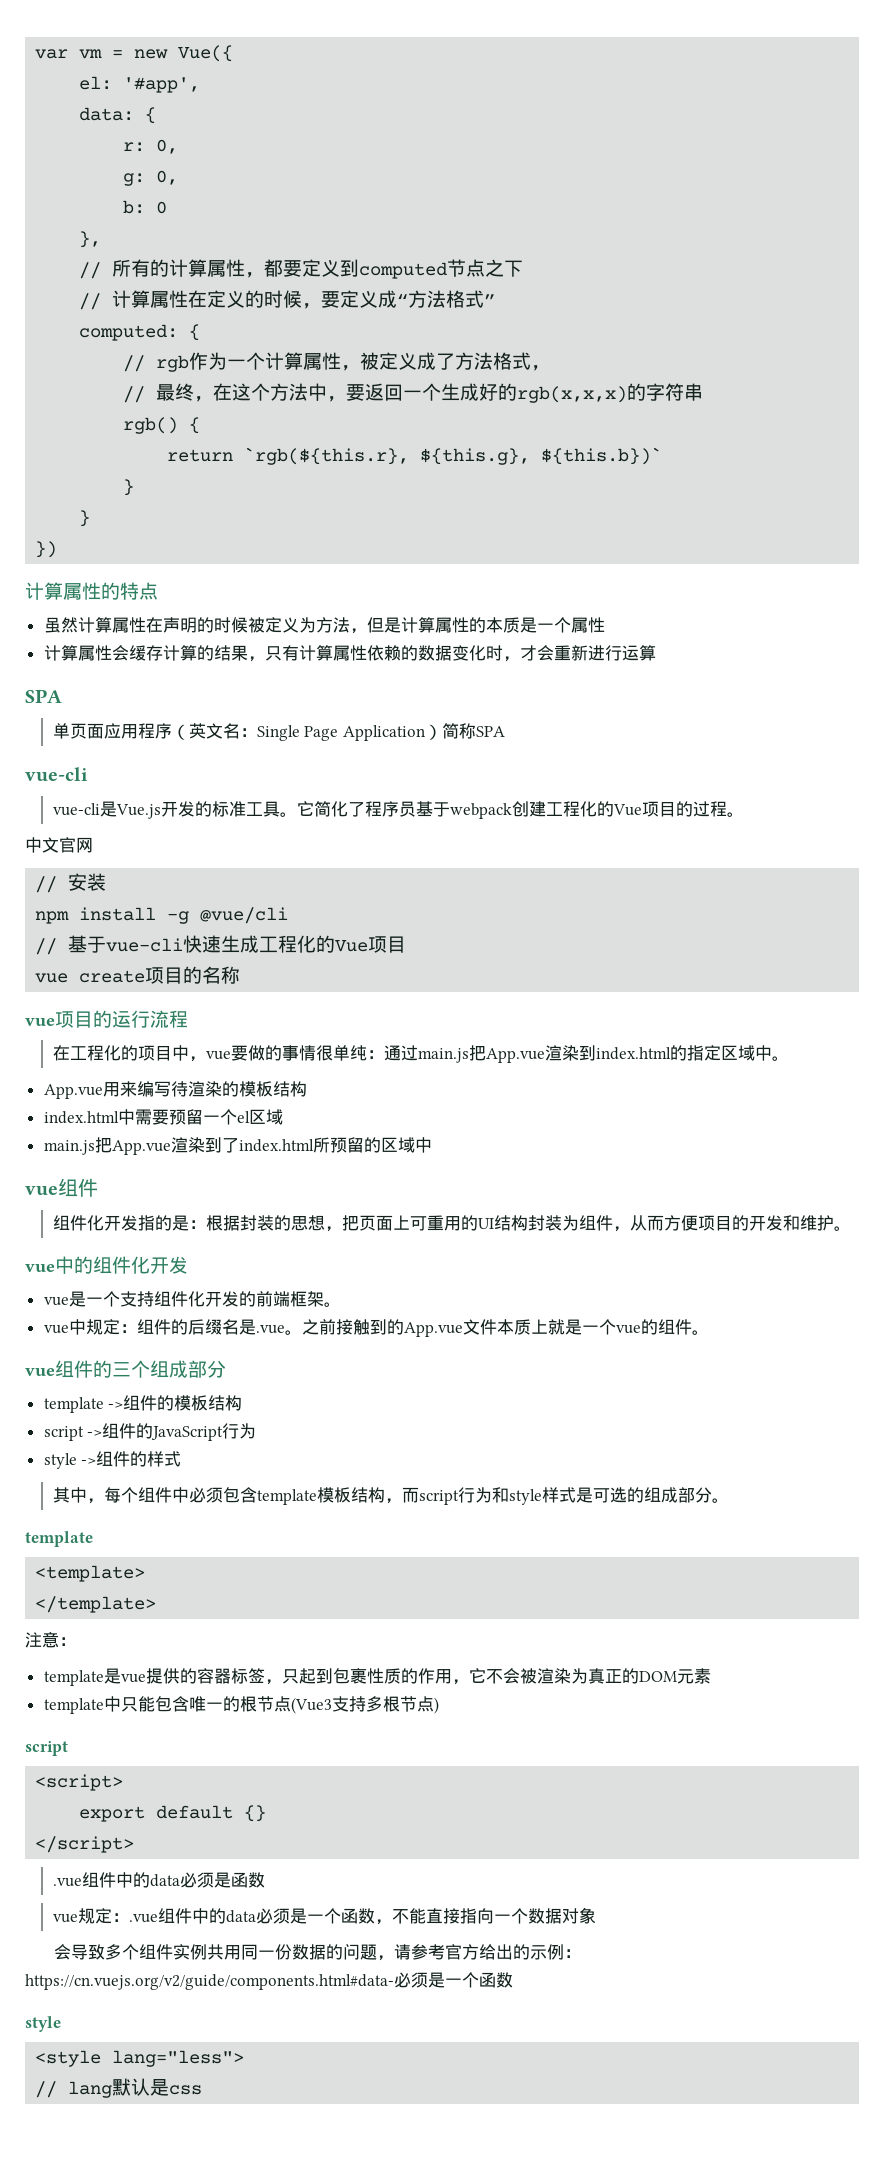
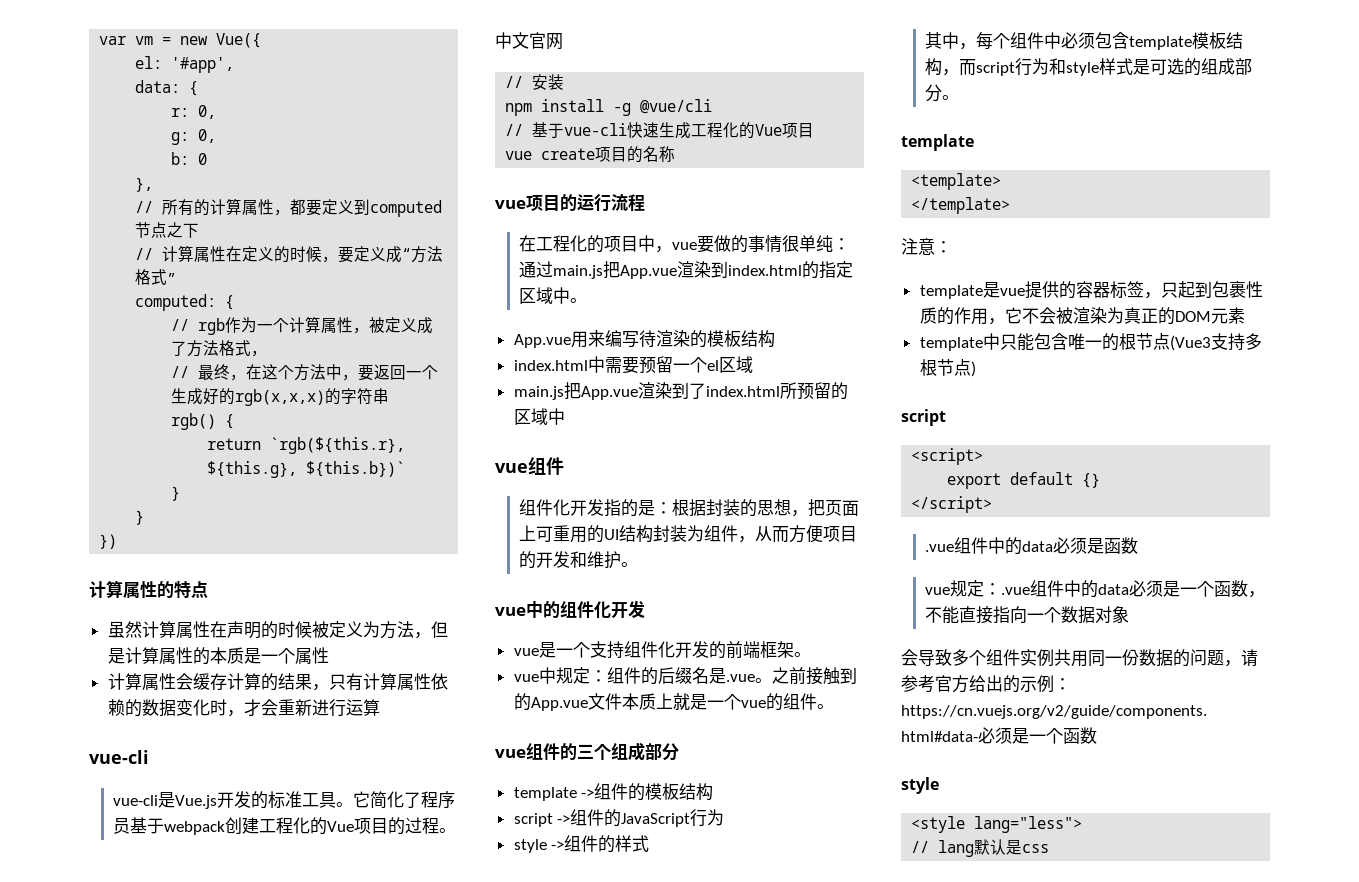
[25,689,62,703] [52,723,505,741] // SPA // 单页面应用程序（英文名：Single Page Application）简称SPA -> (380, 707) none

